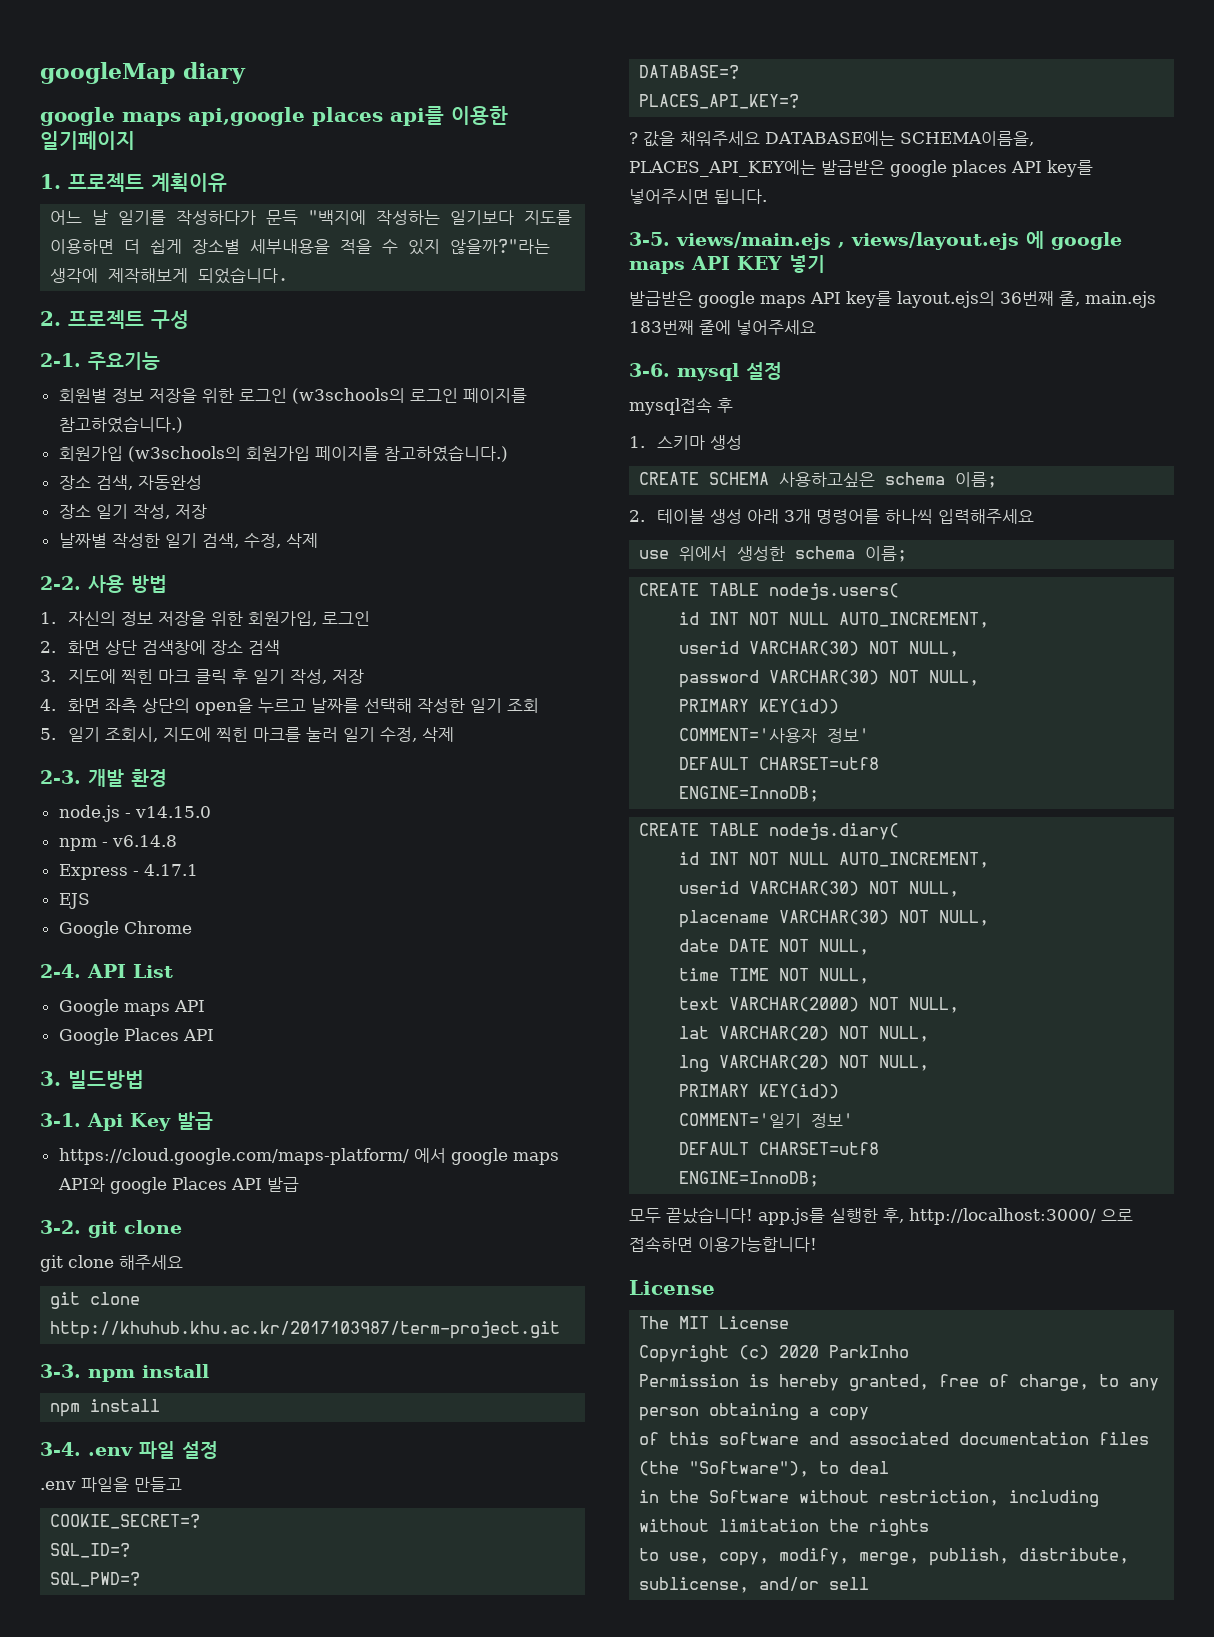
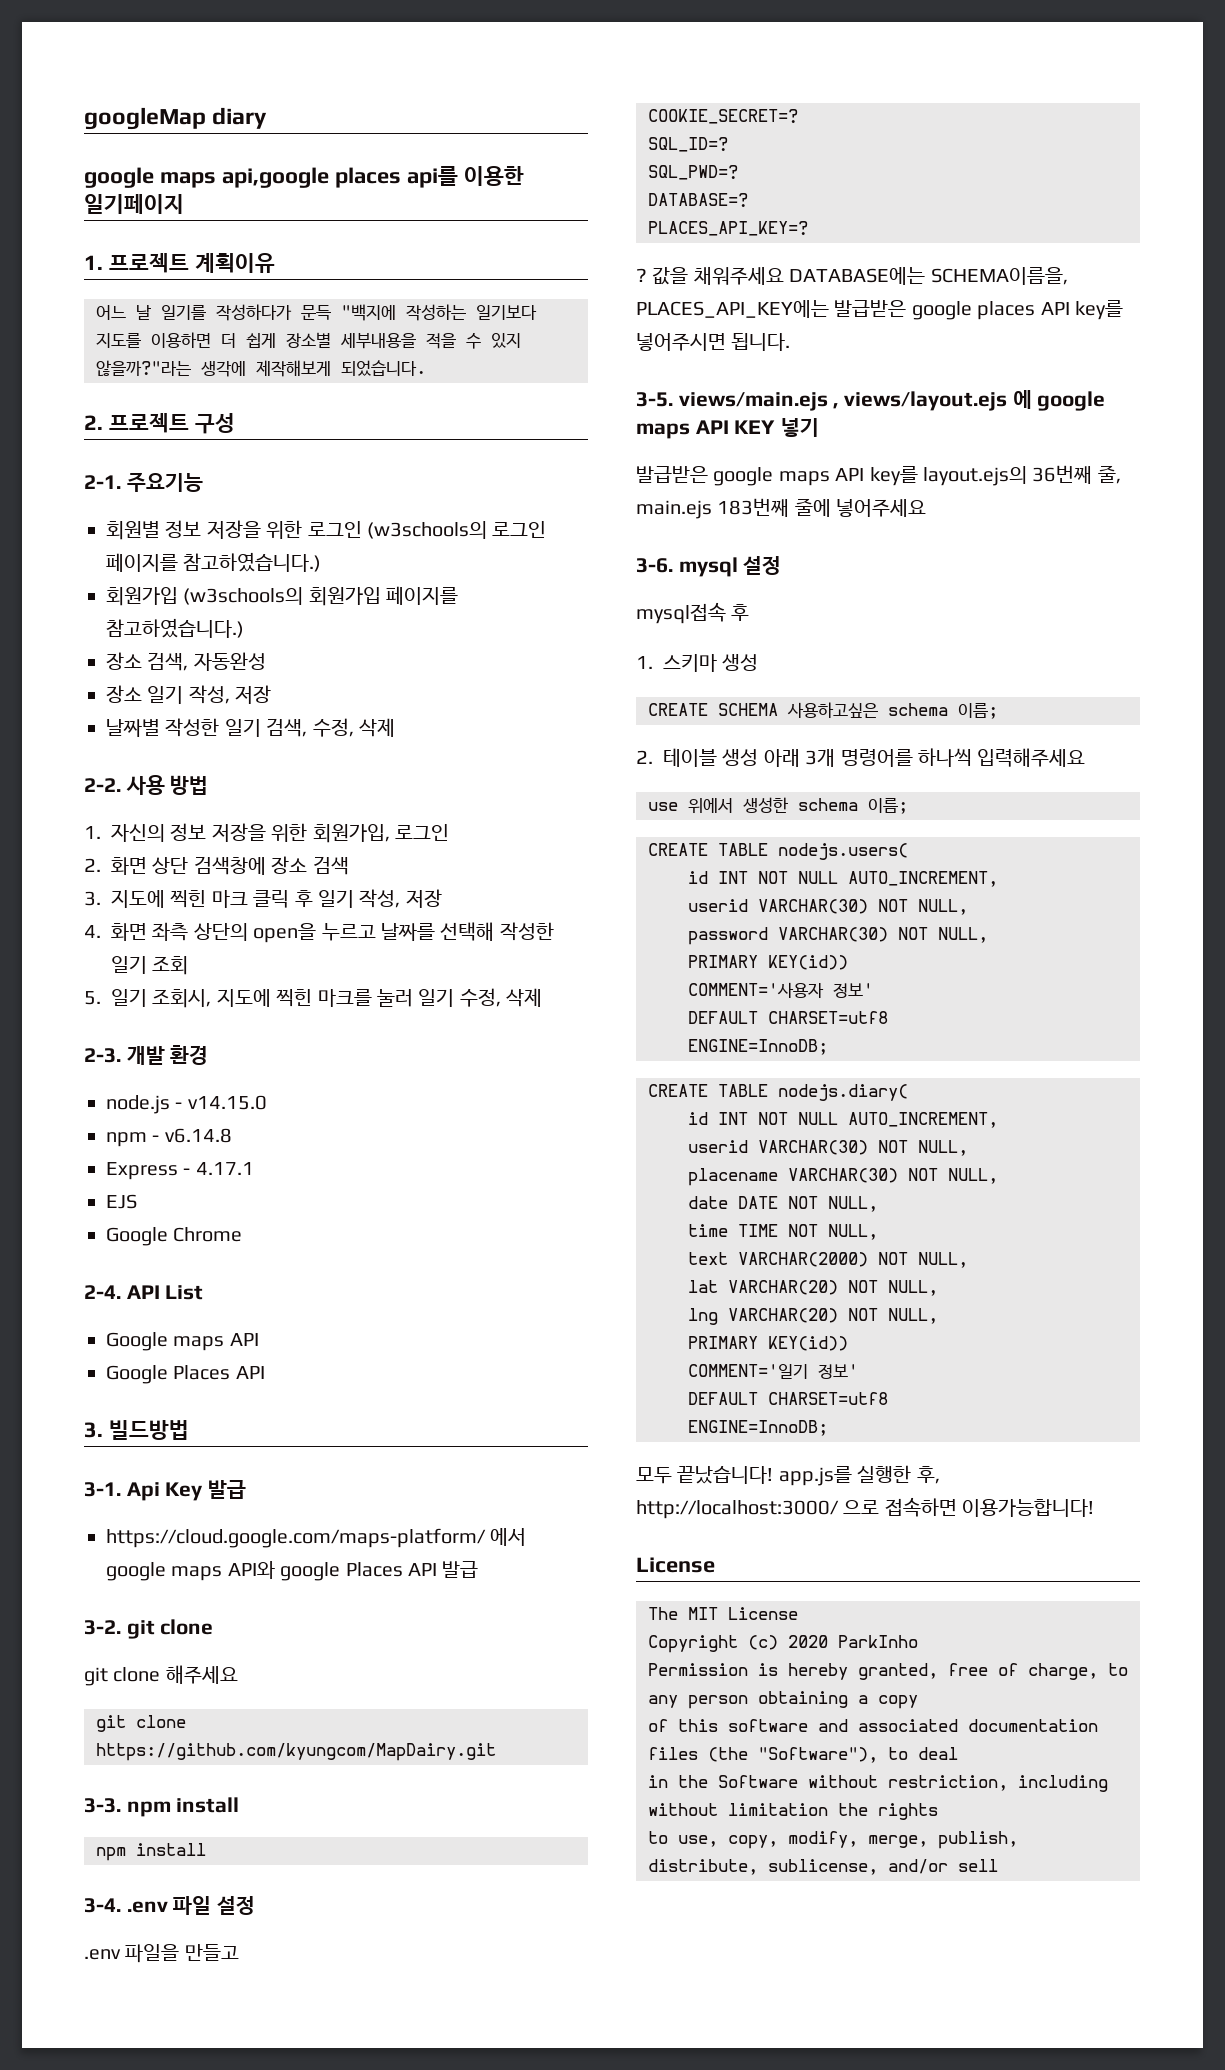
[50,1321,561,1339] http://khuhub.khu.ac.kr/2017103987/term-project.git -> [96,1743,496,1761] https://github.com/kyungcom/MapDairy.git

